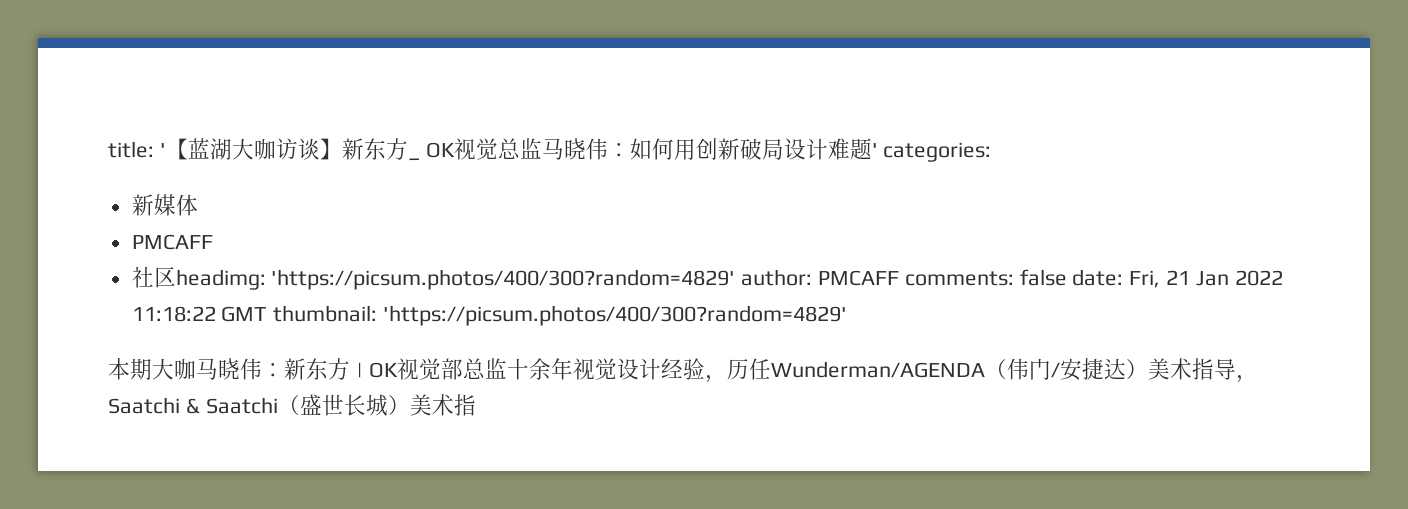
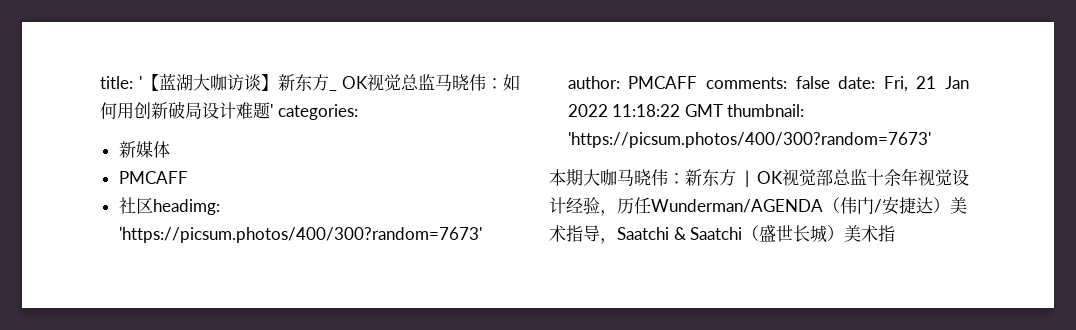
[271,269,736,290] 'https://picsum.photos/400/300?random=4829' -> [118,227,482,243] 'https://picsum.photos/400/300?random=7673'
[383,305,848,326] 'https://picsum.photos/400/300?random=4829' -> [567,132,931,148] 'https://picsum.photos/400/300?random=7673'

